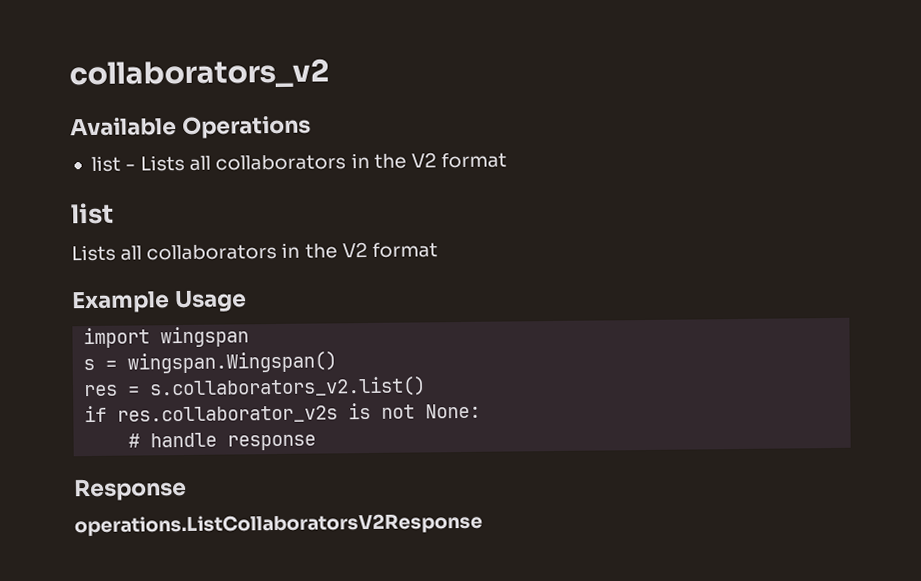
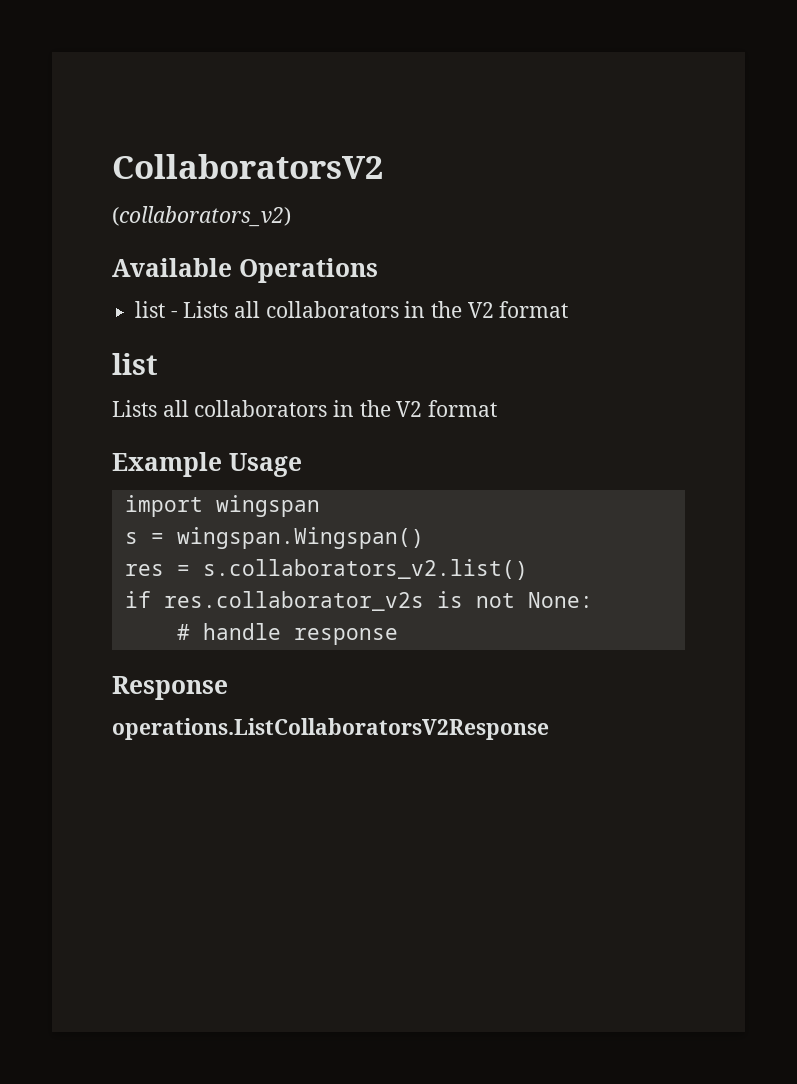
[69,58,330,91] collaborators_v2 -> [112,154,383,179] [112,206,291,227] CollaboratorsV2 // (collaborators_v2)

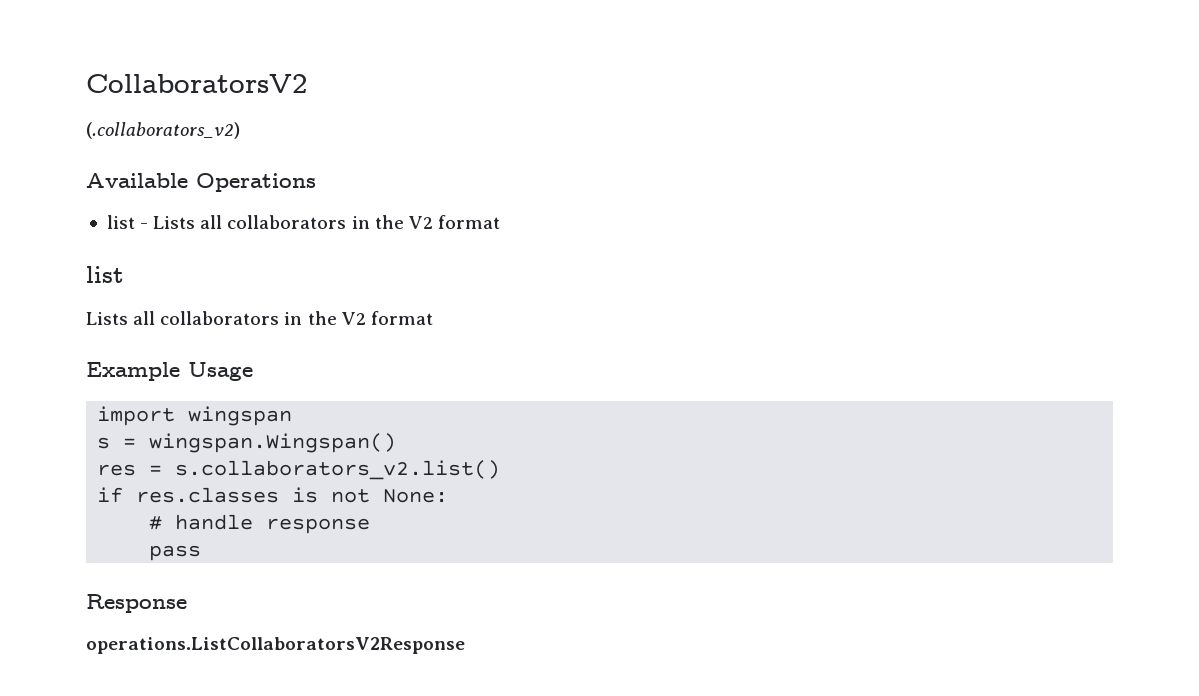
[112,206,291,227] (collaborators_v2) -> [86,122,240,139] (.collaborators_v2)
[163,591,424,611] res.collaborator_v2s -> [136,487,280,503] res.classes
(398, 636) none -> [149,545,202,561] // pass

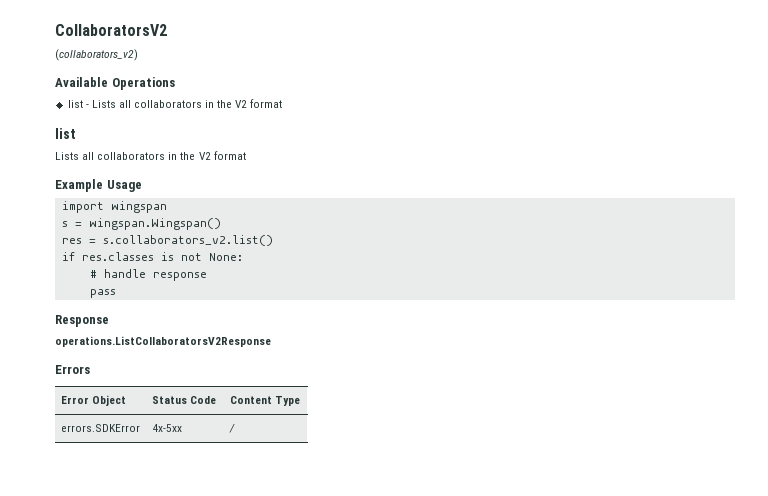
[86,122,240,139] (.collaborators_v2) -> [55,49,138,61] (collaborators_v2)
(465, 645) none -> [55,365,90,374] [60,395,126,406] [151,396,216,404] [229,396,300,406] [60,424,140,432] [151,424,182,432] [228,424,235,433] // Errors // Error Object | Status Code | Content Type // errors.SDKError | 4x-5xx | /

